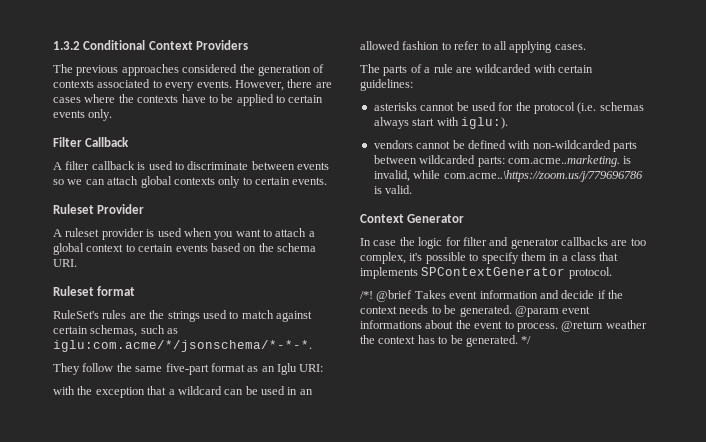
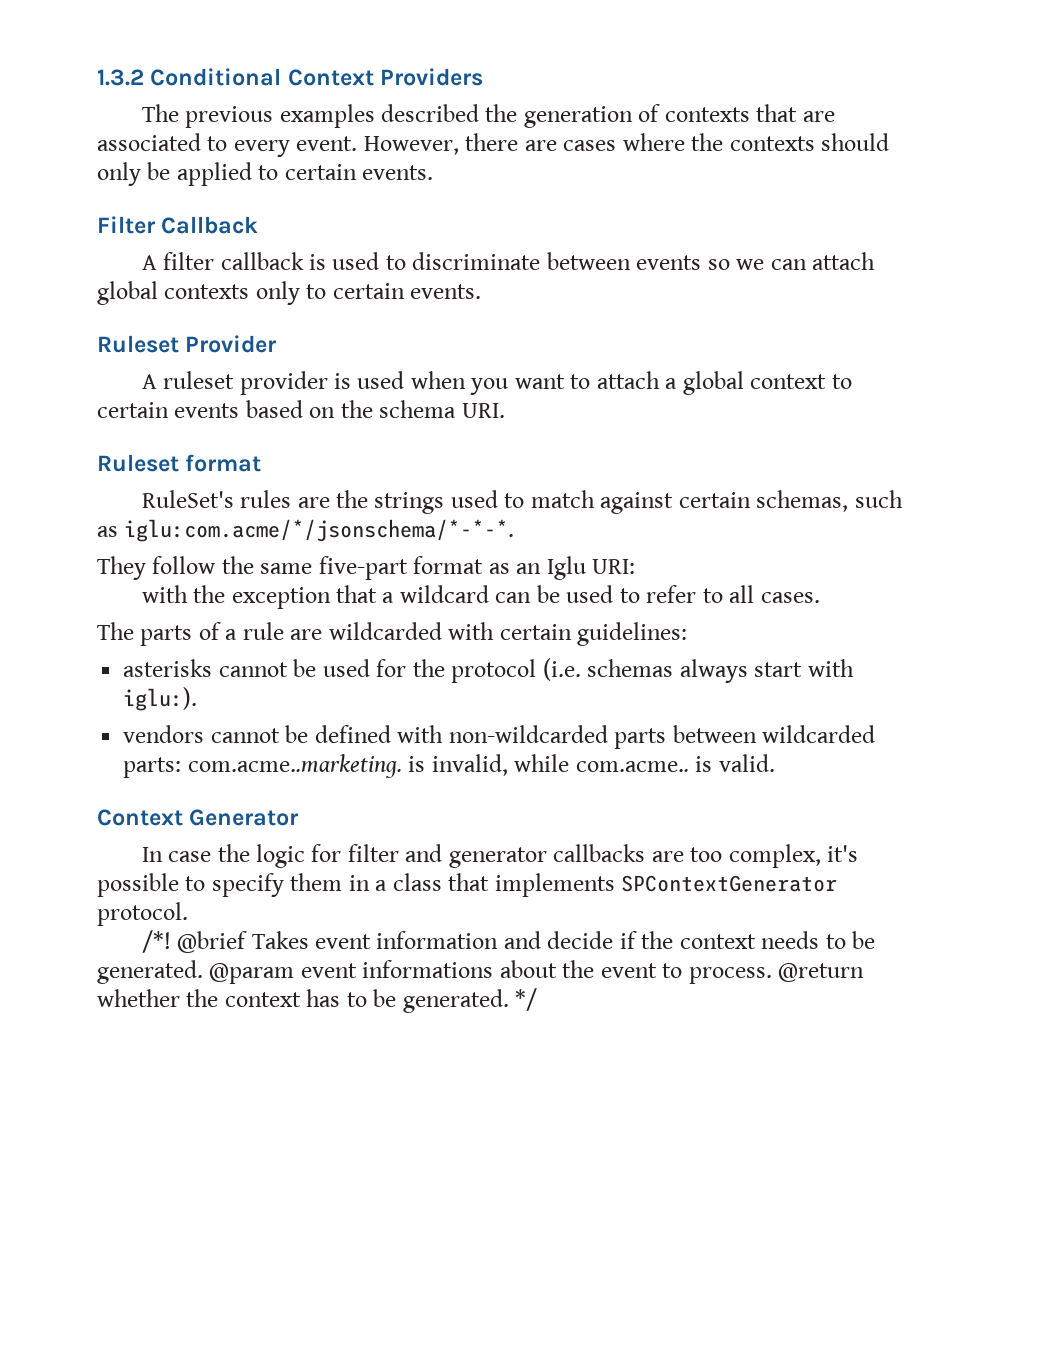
[121,64,238,76] approaches considered -> [279,104,479,128] examples described
(94, 84) none -> [756,104,835,122] that are
[196,80,232,88] events. -> [296,136,358,151] event.
[181,94,218,103] have to -> [821,133,890,151] [97,162,141,186] should only
[53,109,113,121] events only. -> [362,165,434,180] events.
[287,387,313,395] [360,41,440,50] in an allowed fashion -> (614, 594) none
[509,41,553,53] applying -> (755, 594) none
[443,170,643,182] com.acme..\https://zoom.us/j/779696786 -> [575,761,689,772] com.acme..
[605,320,647,329] weather -> [97,989,180,1007] whether

